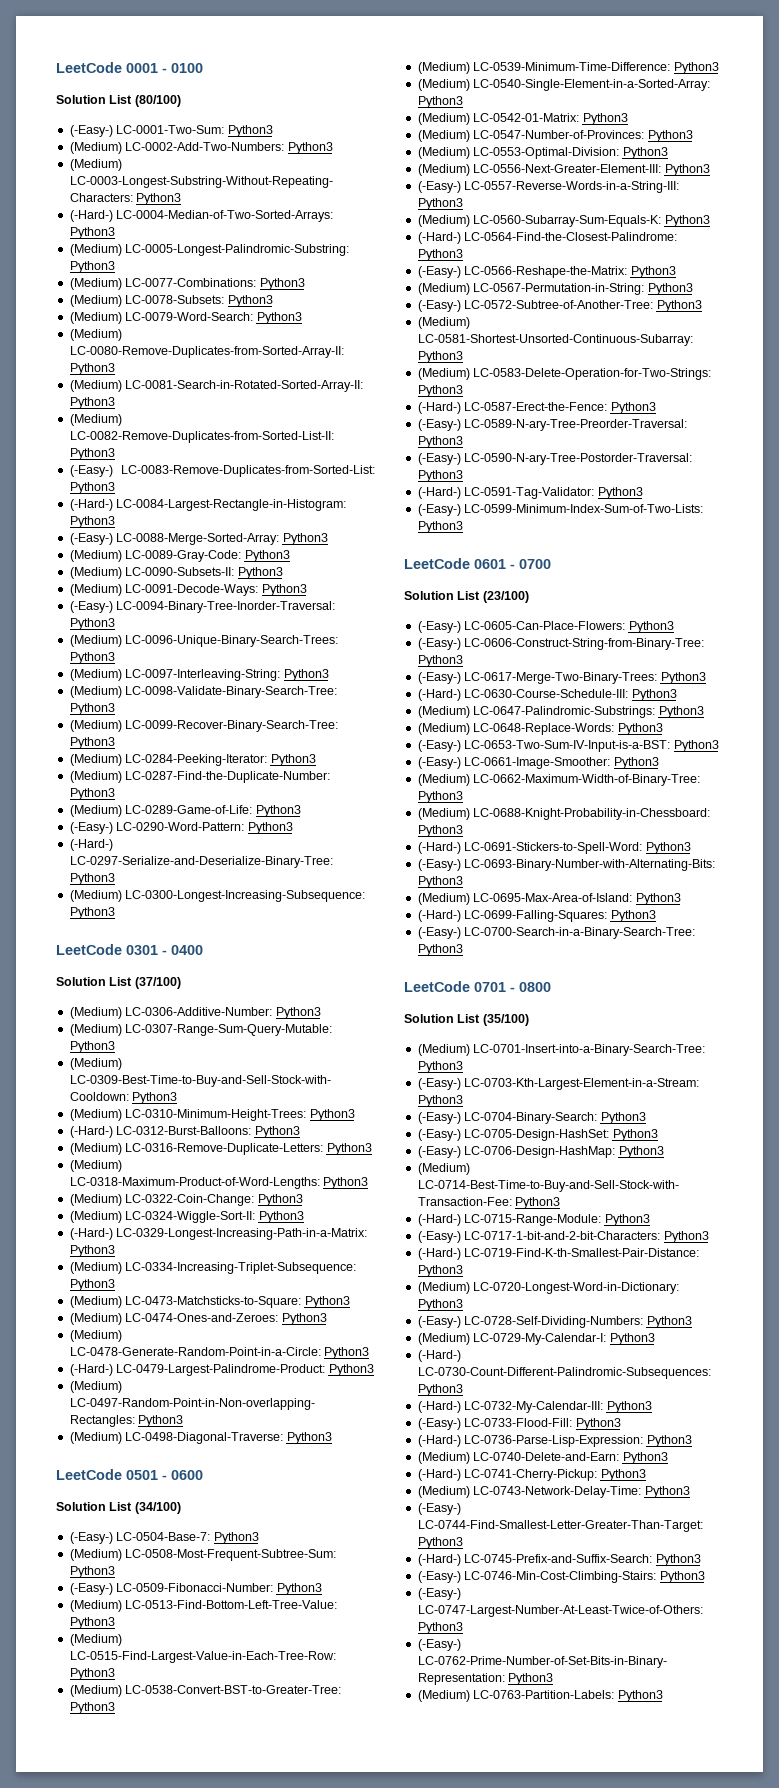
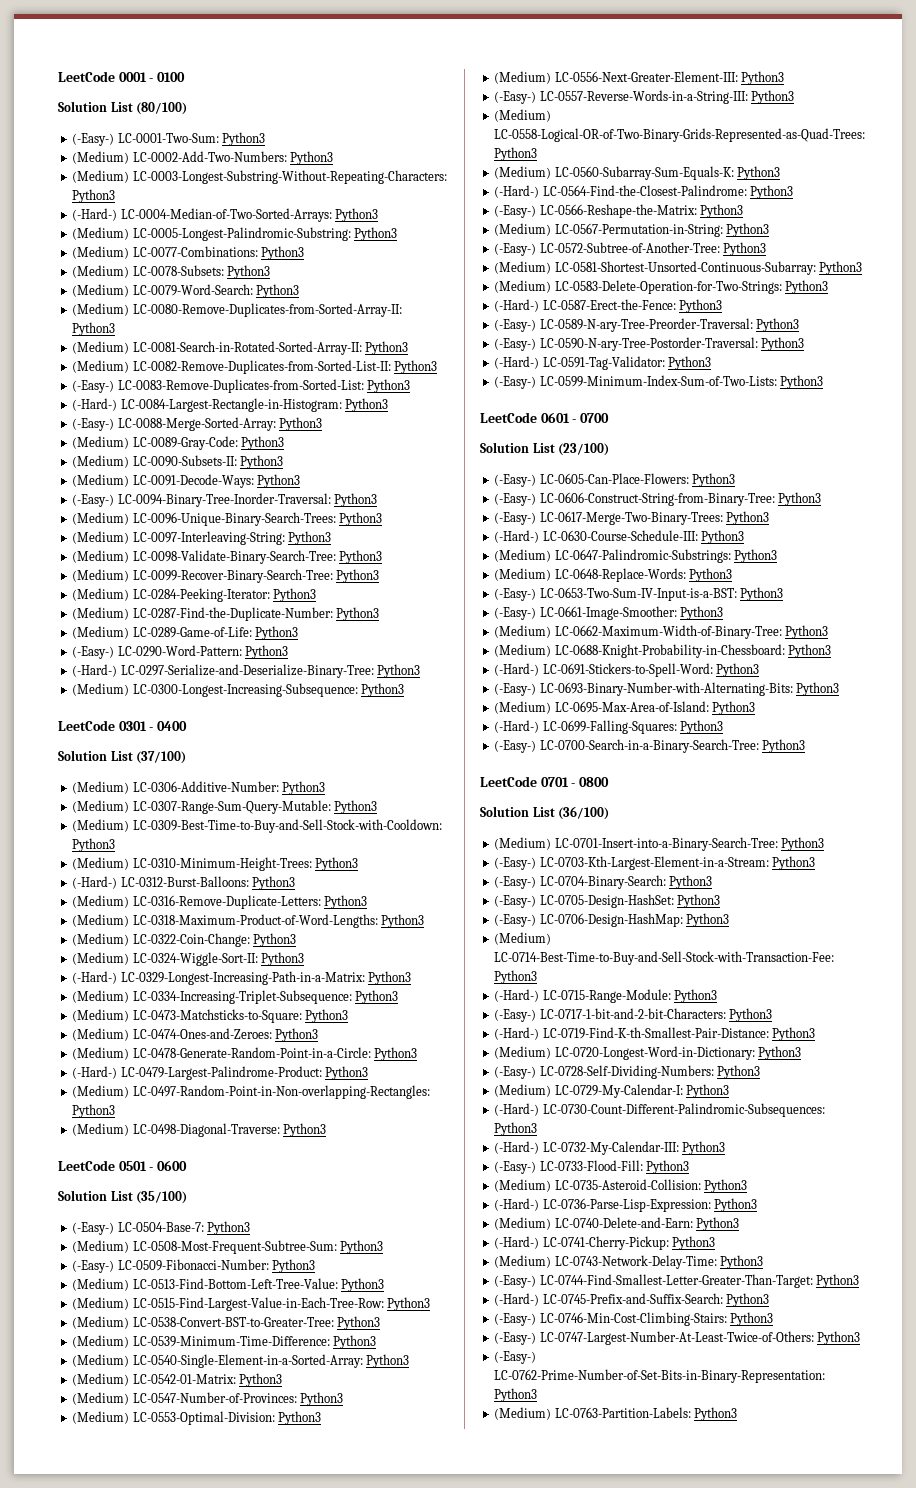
[134,1502,181,1514] (34/100) -> [136,1191,188,1204] (35/100)
(463, 204) none -> [494,109,552,122] [494,128,866,142] [494,147,538,161] // (Medium) LC-0558-Logical-OR-of-Two-Binary-Grids-Represented-as-Quad-Trees: Python3
[482,1014,529,1026] (35/100) -> [558,806,610,820] (36/100)
(621, 1424) none -> [494,1179,748,1193] // (Medium) LC-0735-Asteroid-Collision: Python3

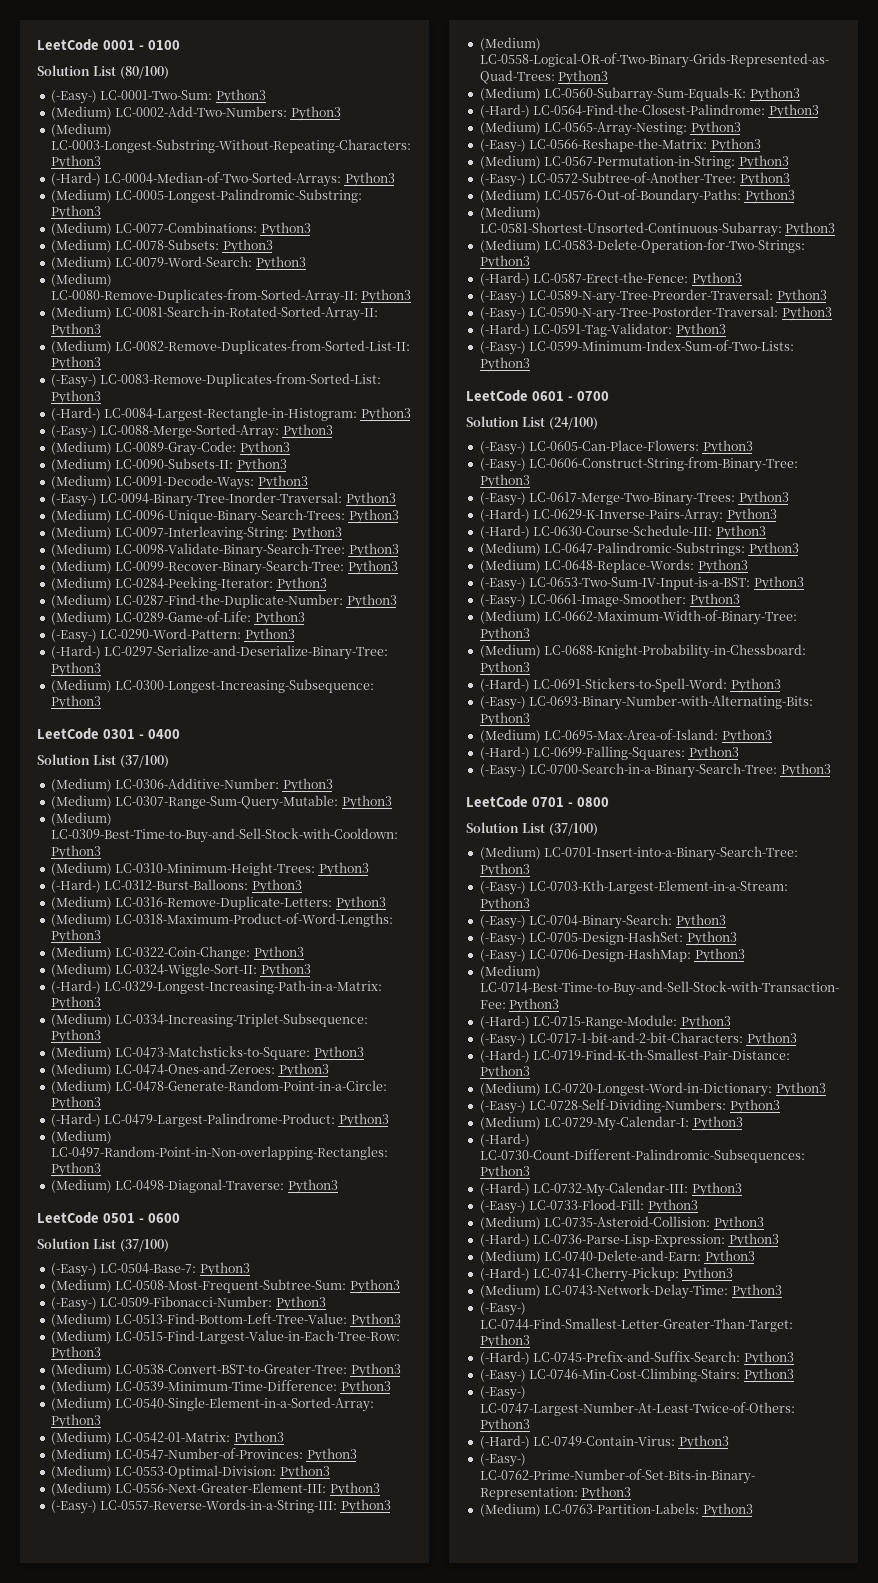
[136,1191,188,1204] (35/100) -> [119,1239,169,1252] (37/100)
(794, 192) none -> [479,121,741,136] // (Medium) LC-0565-Array-Nesting: Python3
(767, 249) none -> [479,189,795,204] // (Medium) LC-0576-Out-of-Boundary-Paths: Python3
[558,443,610,456] (23/100) -> [548,417,598,430] (24/100)
(770, 518) none -> [479,508,777,523] // (-Hard-) LC-0629-K-Inverse-Pairs-Array: Python3
[558,806,610,820] (36/100) -> [548,823,598,836] (37/100)
(861, 1338) none -> [479,1435,729,1450] // (-Hard-) LC-0749-Contain-Virus: Python3

